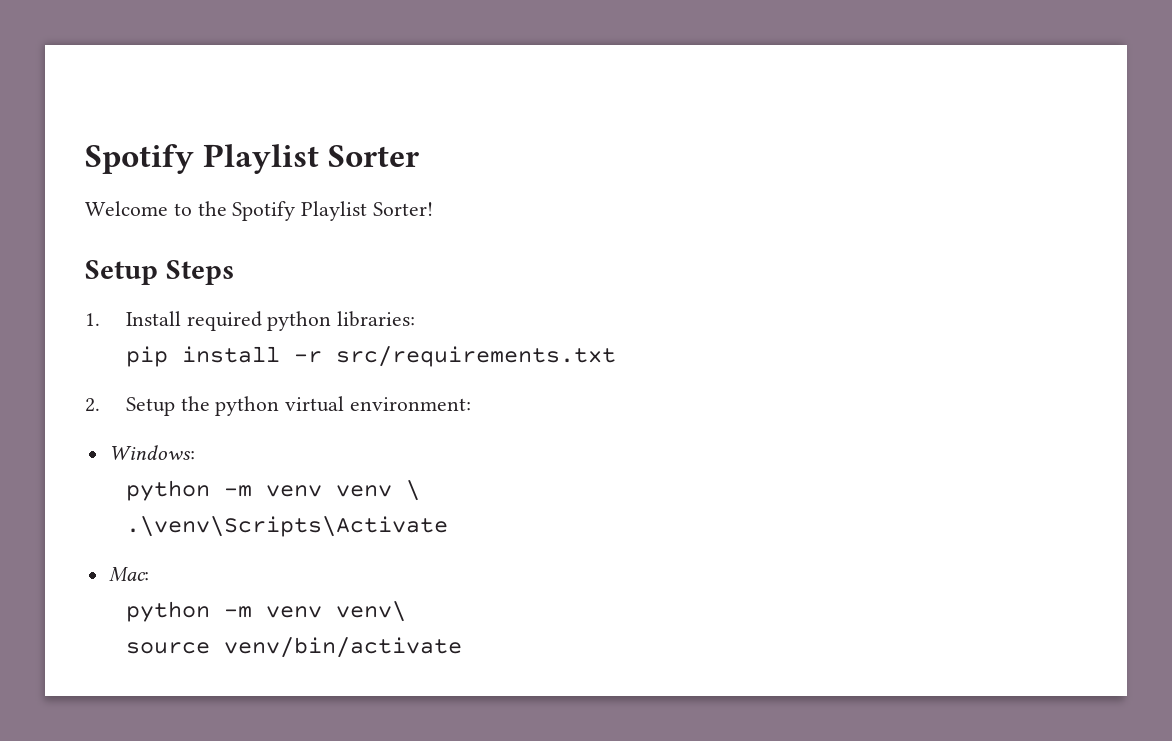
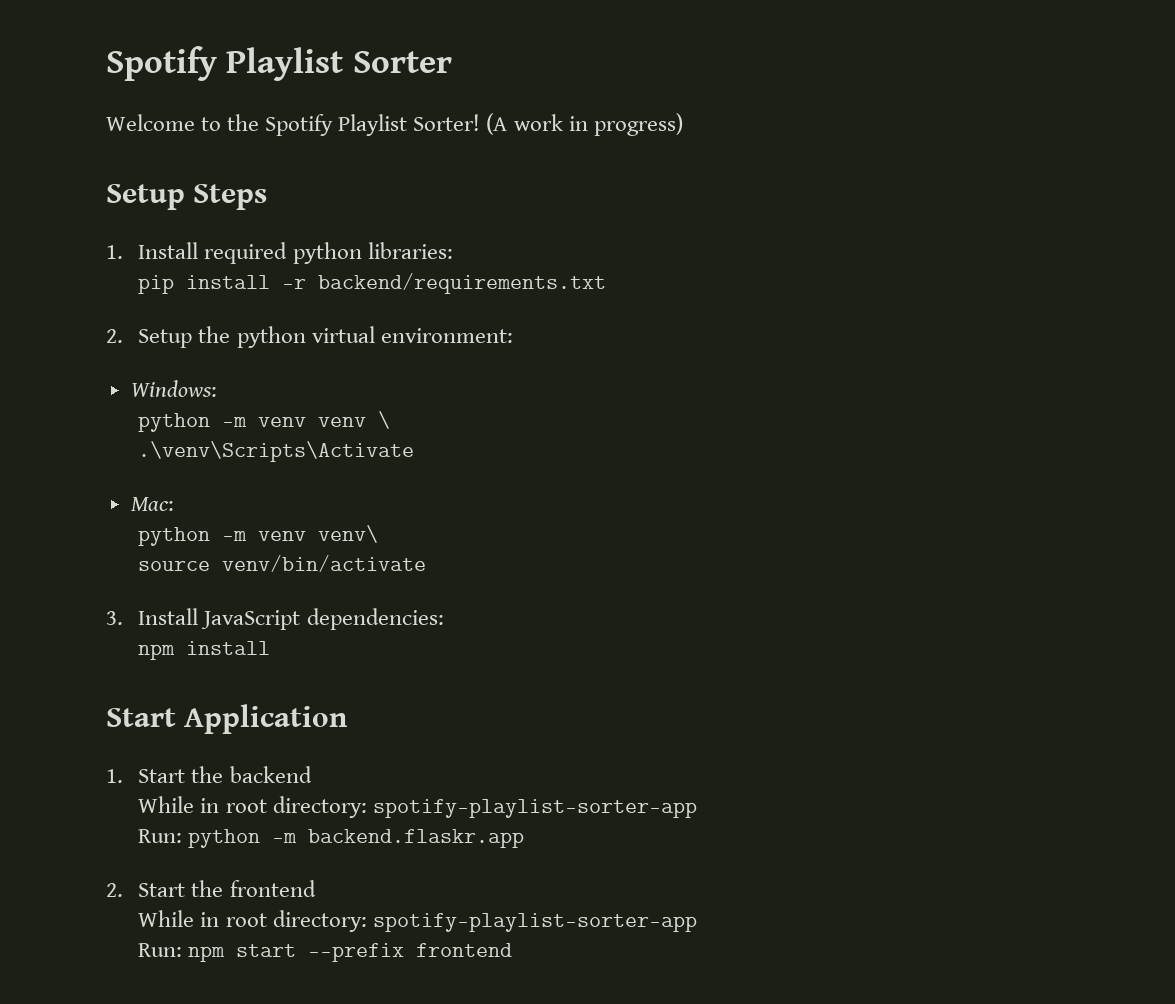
(434, 209) none -> [486,113,683,136] (A work in progress)
[335,346,616,367] src/requirements.txt -> [318,273,607,294] backend/requirements.txt
(462, 647) none -> [106,608,444,630] [138,641,271,660] [106,704,349,734] [106,766,312,783] [138,796,697,818] [138,829,525,848] [106,880,316,897] [138,910,697,932] [138,943,513,962] // 3. Install JavaScript dependencies: // npm install // Start Application // 1. Start the backend // While in root directory: spotify-playlist-sorter-app // Run: python -m backend.flaskr.app // 2. Start the frontend // While in root directory: spotify-playlist-sorter-app // Run: npm start --prefix frontend

